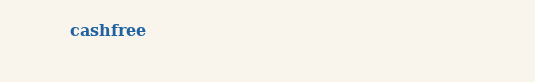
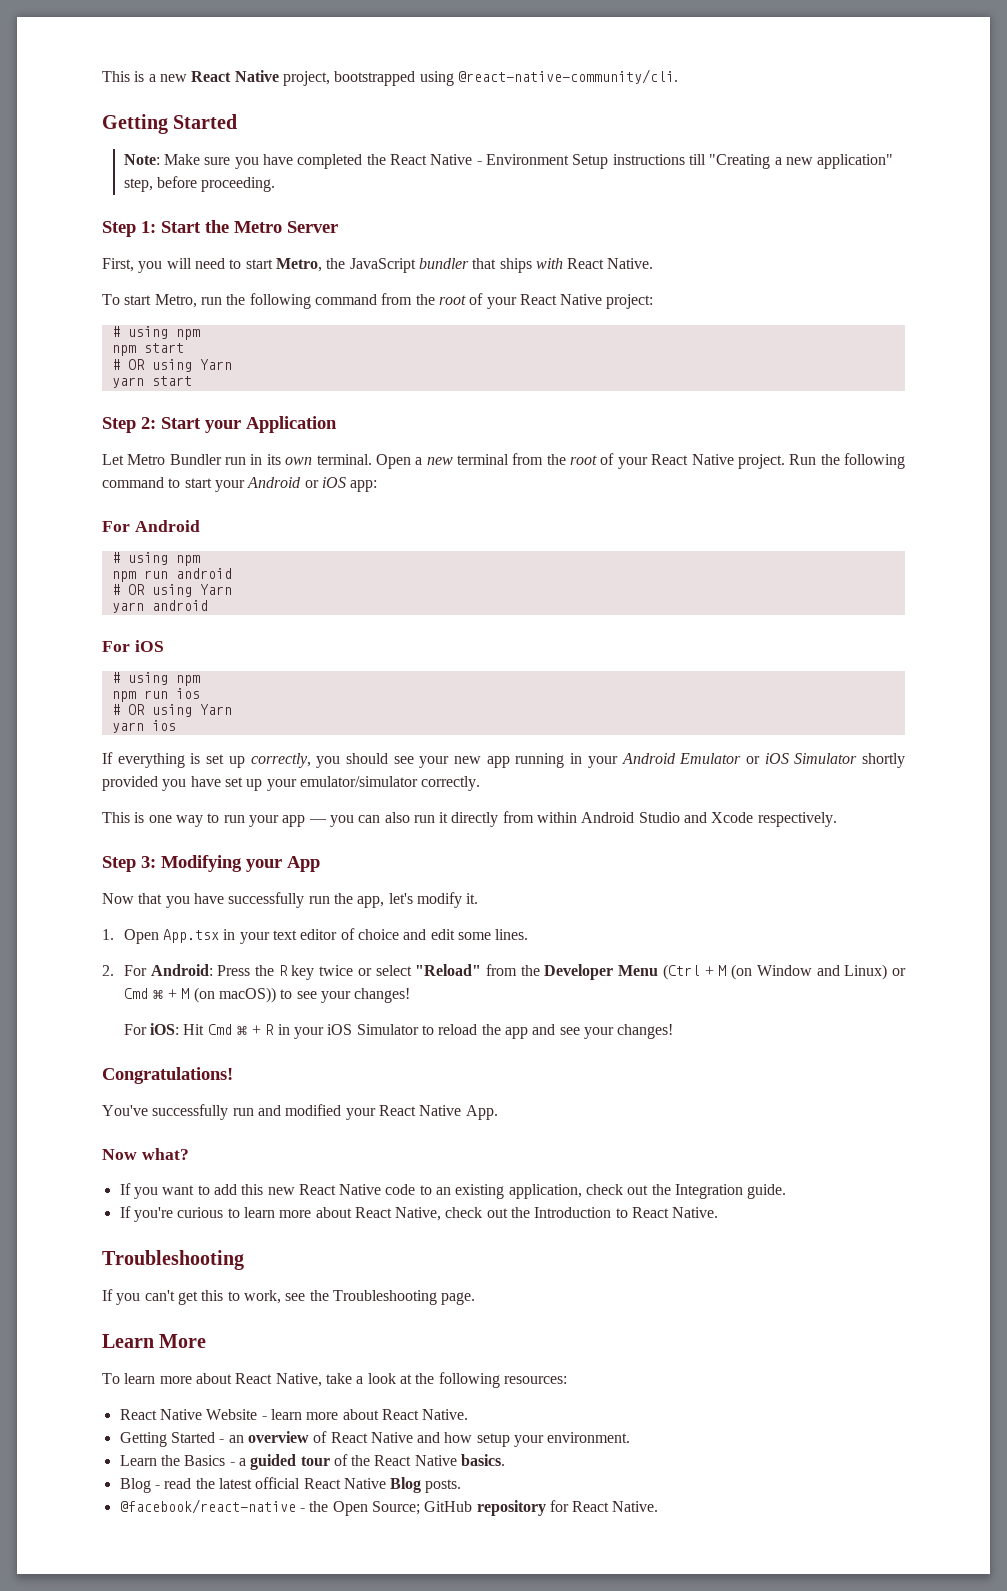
[70,24,146,36] cashfree -> [102,69,678,86] [102,114,238,134] [123,154,894,169] [123,176,276,192] [102,220,338,237] [102,258,654,273] [102,293,654,309] [111,326,200,340] [111,343,184,356] [111,359,232,372] [111,376,192,388] [102,416,337,433] [102,453,906,469] [102,477,378,492] [102,520,200,532] [111,552,200,566] [111,568,232,582] [111,584,232,597] [111,600,208,613] [102,640,164,652] [111,672,200,686] [111,688,200,702] [111,704,232,717] [111,720,176,733] [102,752,906,768] [102,776,481,791] [102,811,837,827] [102,855,320,872] [102,892,479,908] [102,928,529,944] [102,964,907,980] [123,987,411,1003] [123,1023,674,1039] [102,1067,233,1084] [102,1104,498,1120] [102,1148,189,1160] [119,1183,787,1199] [119,1206,719,1222] [102,1250,244,1270] [102,1289,476,1305] [102,1334,207,1348] [102,1372,567,1388] [119,1409,469,1420] [119,1431,631,1447] [119,1454,506,1470] [119,1477,462,1493] [119,1499,659,1516] This is a new React Native project, bootstrapped using @react-native-community/cli. // Getting Started // Note: Make sure you have completed the React Native - Environment Setup instructions till "Creating a new application" step, before proceeding. // Step 1: Start the Metro Server // First, you will need to start Metro, the JavaScript bundler that ships with React Native. // To start Metro, run the following command from the root of your React Native project: // # using npm // npm start // # OR using Yarn // yarn start // Step 2: Start your Application // Let Metro Bundler run in its own terminal. Open a new terminal from the root of your React Native project. Run the following command to start your Android or iOS app: // For Android // # using npm // npm run android // # OR using Yarn // yarn android // For iOS // # using npm // npm run ios // # OR using Yarn // yarn ios // If everything is set up correctly, you should see your new app running in your Android Emulator or iOS Simulator shortly provided you have set up your emulator/simulator correctly. // This is one way to run your app — you can also run it directly from within Android Studio and Xcode respectively. // Step 3: Modifying your App // Now that you have successfully run the app, let's modify it. // 1. Open App.tsx in your text editor of choice and edit some lines. // 2. For Android: Press the R key twice or select "Reload" from the Developer Menu (Ctrl + M (on Window and Linux) or Cmd ⌘ + M (on macOS)) to see your changes! // For iOS: Hit Cmd ⌘ + R in your iOS Simulator to reload the app and see your changes! // Congratulations! // You've successfully run and modified your React Native App. // Now what? // If you want to add this new React Native code to an existing application, check out the Integration guide. // If you're curious to learn more about React Native, check out the Introduction to React Native. // Troubleshooting // If you can't get this to work, see the Troubleshooting page. // Learn More // To learn more about React Native, take a look at the following resources: // React Native Website - learn more about React Native. // Getting Started - an overview of React Native and how setup your environment. // Learn the Basics - a guided tour of the React Native basics. // Blog - read the latest official React Native Blog posts. // @facebook/react-native - the Open Source; GitHub repository for React Native.

